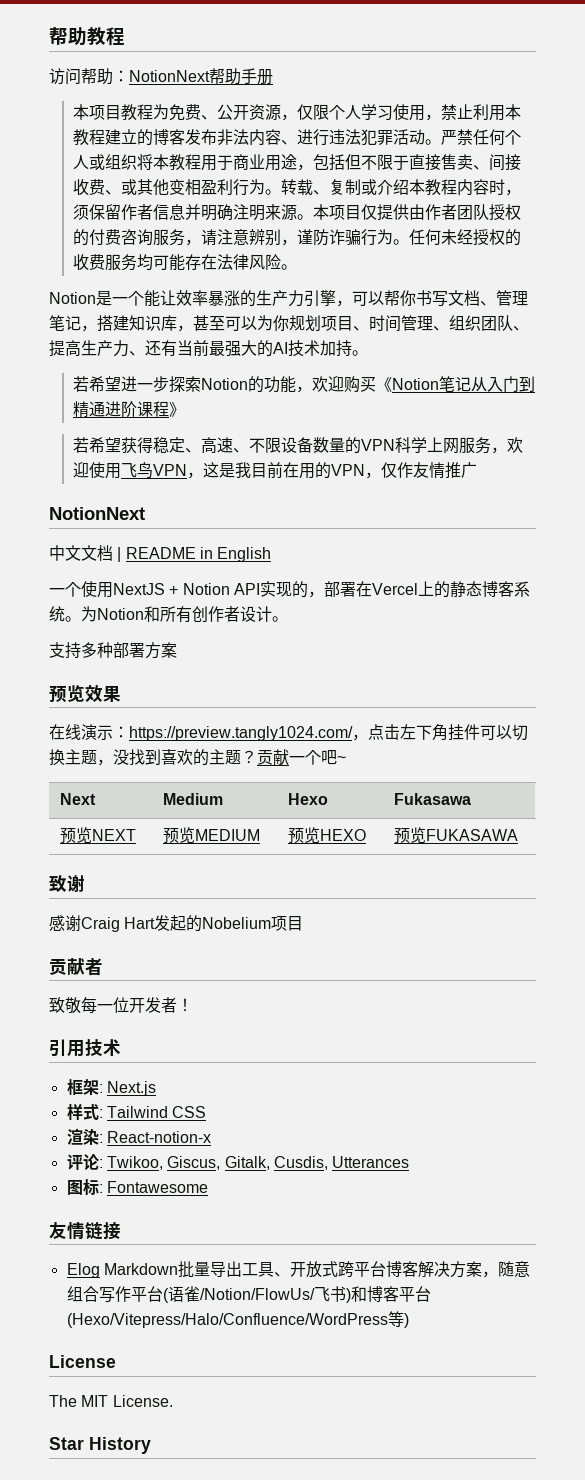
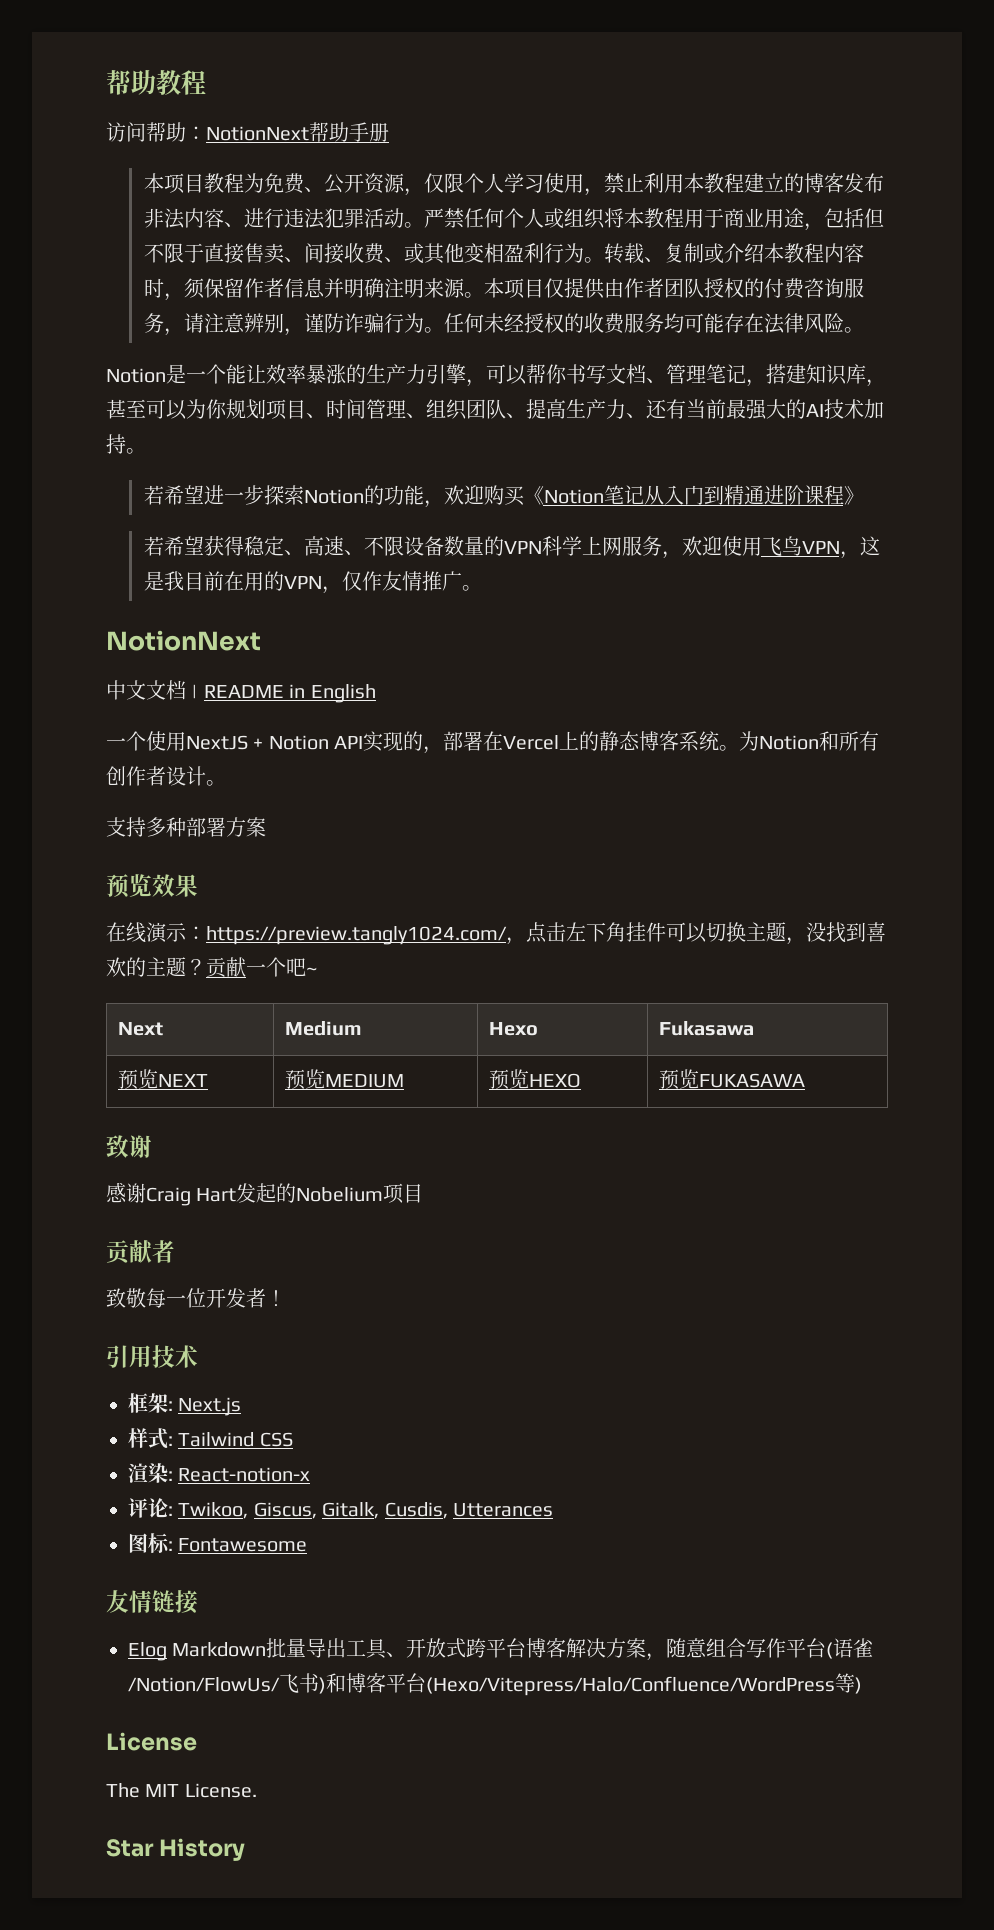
(478, 470) none -> [461,585,482,591] 。

